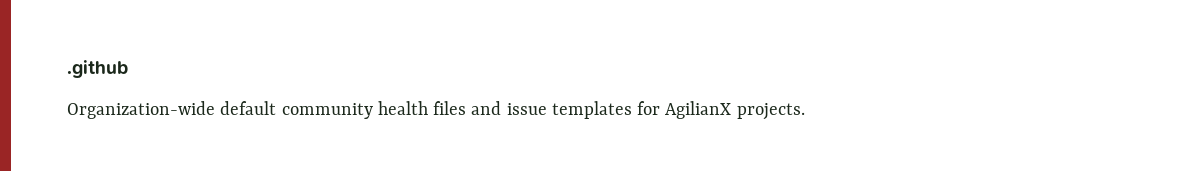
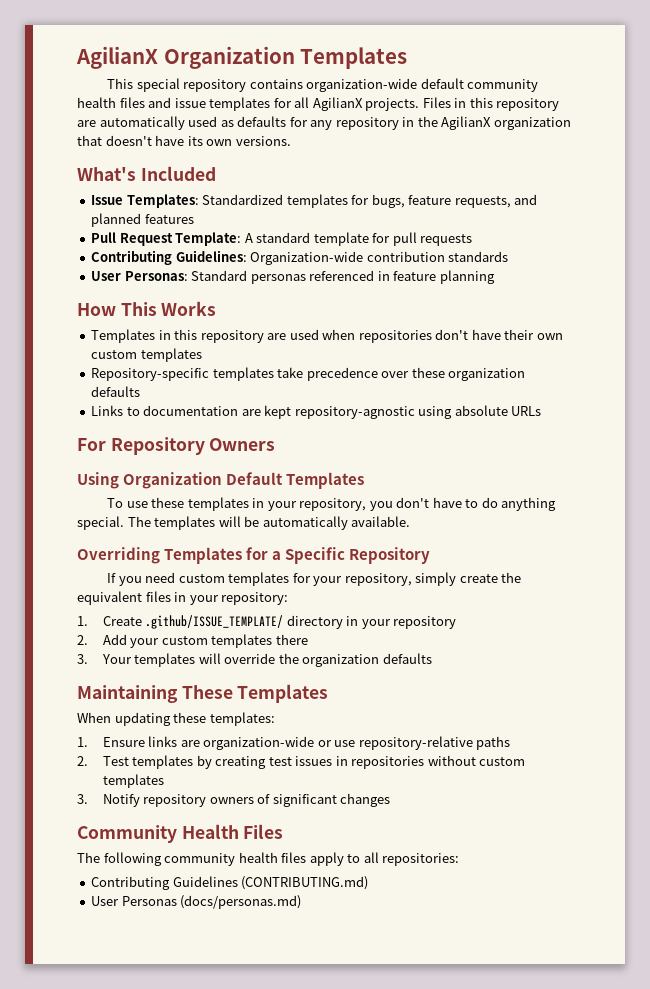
[67,60,128,78] [67,101,215,119] .github // Organization-wide -> [76,46,408,69] [107,78,418,92] AgilianX Organization Templates // This special repository contains organization-wide
(661, 108) none -> [294,97,310,108] all
(805, 111) none -> [422,97,560,111] [77,116,571,130] [77,135,291,146] [77,166,216,181] [91,194,538,208] [91,213,194,227] [91,232,473,246] [91,250,509,265] [91,270,495,284] [77,301,217,316] [91,329,563,343] [91,348,202,362] [91,367,526,381] [91,386,141,397] [91,405,542,419] [77,437,276,455] [77,472,365,489] [107,497,557,511] [77,516,411,530] [77,547,431,564] [107,572,522,586] [77,591,289,605] [77,615,457,629] [77,634,308,648] [77,653,432,667] [77,684,329,703] [77,712,275,726] [77,736,511,750] [77,755,526,769] [102,774,164,788] [77,793,391,807] [77,824,284,843] [77,852,460,866] [91,876,369,890] [91,895,302,909] Files in this repository are automatically used as defaults for any repository in the AgilianX organization that doesn't have its own versions. // What's Included // Issue Templates: Standardized templates for bugs, feature requests, and planned features // Pull Request Template: A standard template for pull requests // Contributing Guidelines: Organization-wide contribution standards // User Personas: Standard personas referenced in feature planning // How This Works // Templates in this repository are used when repositories don't have their own custom templates // Repository-specific templates take precedence over these organization defaults // Links to documentation are kept repository-agnostic using absolute URLs // For Repository Owners // Using Organization Default Templates // To use these templates in your repository, you don't have to do anything special. The templates will be automatically available. // Overriding Templates for a Specific Repository // If you need custom templates for your repository, simply create the equivalent files in your repository: // 1. Create .github/ISSUE_TEMPLATE/ directory in your repository // 2. Add your custom templates there // 3. Your templates will override the organization defaults // Maintaining These Templates // When updating these templates: // 1. Ensure links are organization-wide or use repository-relative paths // 2. Test templates by creating test issues in repositories without custom templates // 3. Notify repository owners of significant changes // Community Health Files // The following community health files apply to all repositories: // Contributing Guidelines (CONTRIBUTING.md) // User Personas (docs/personas.md)

